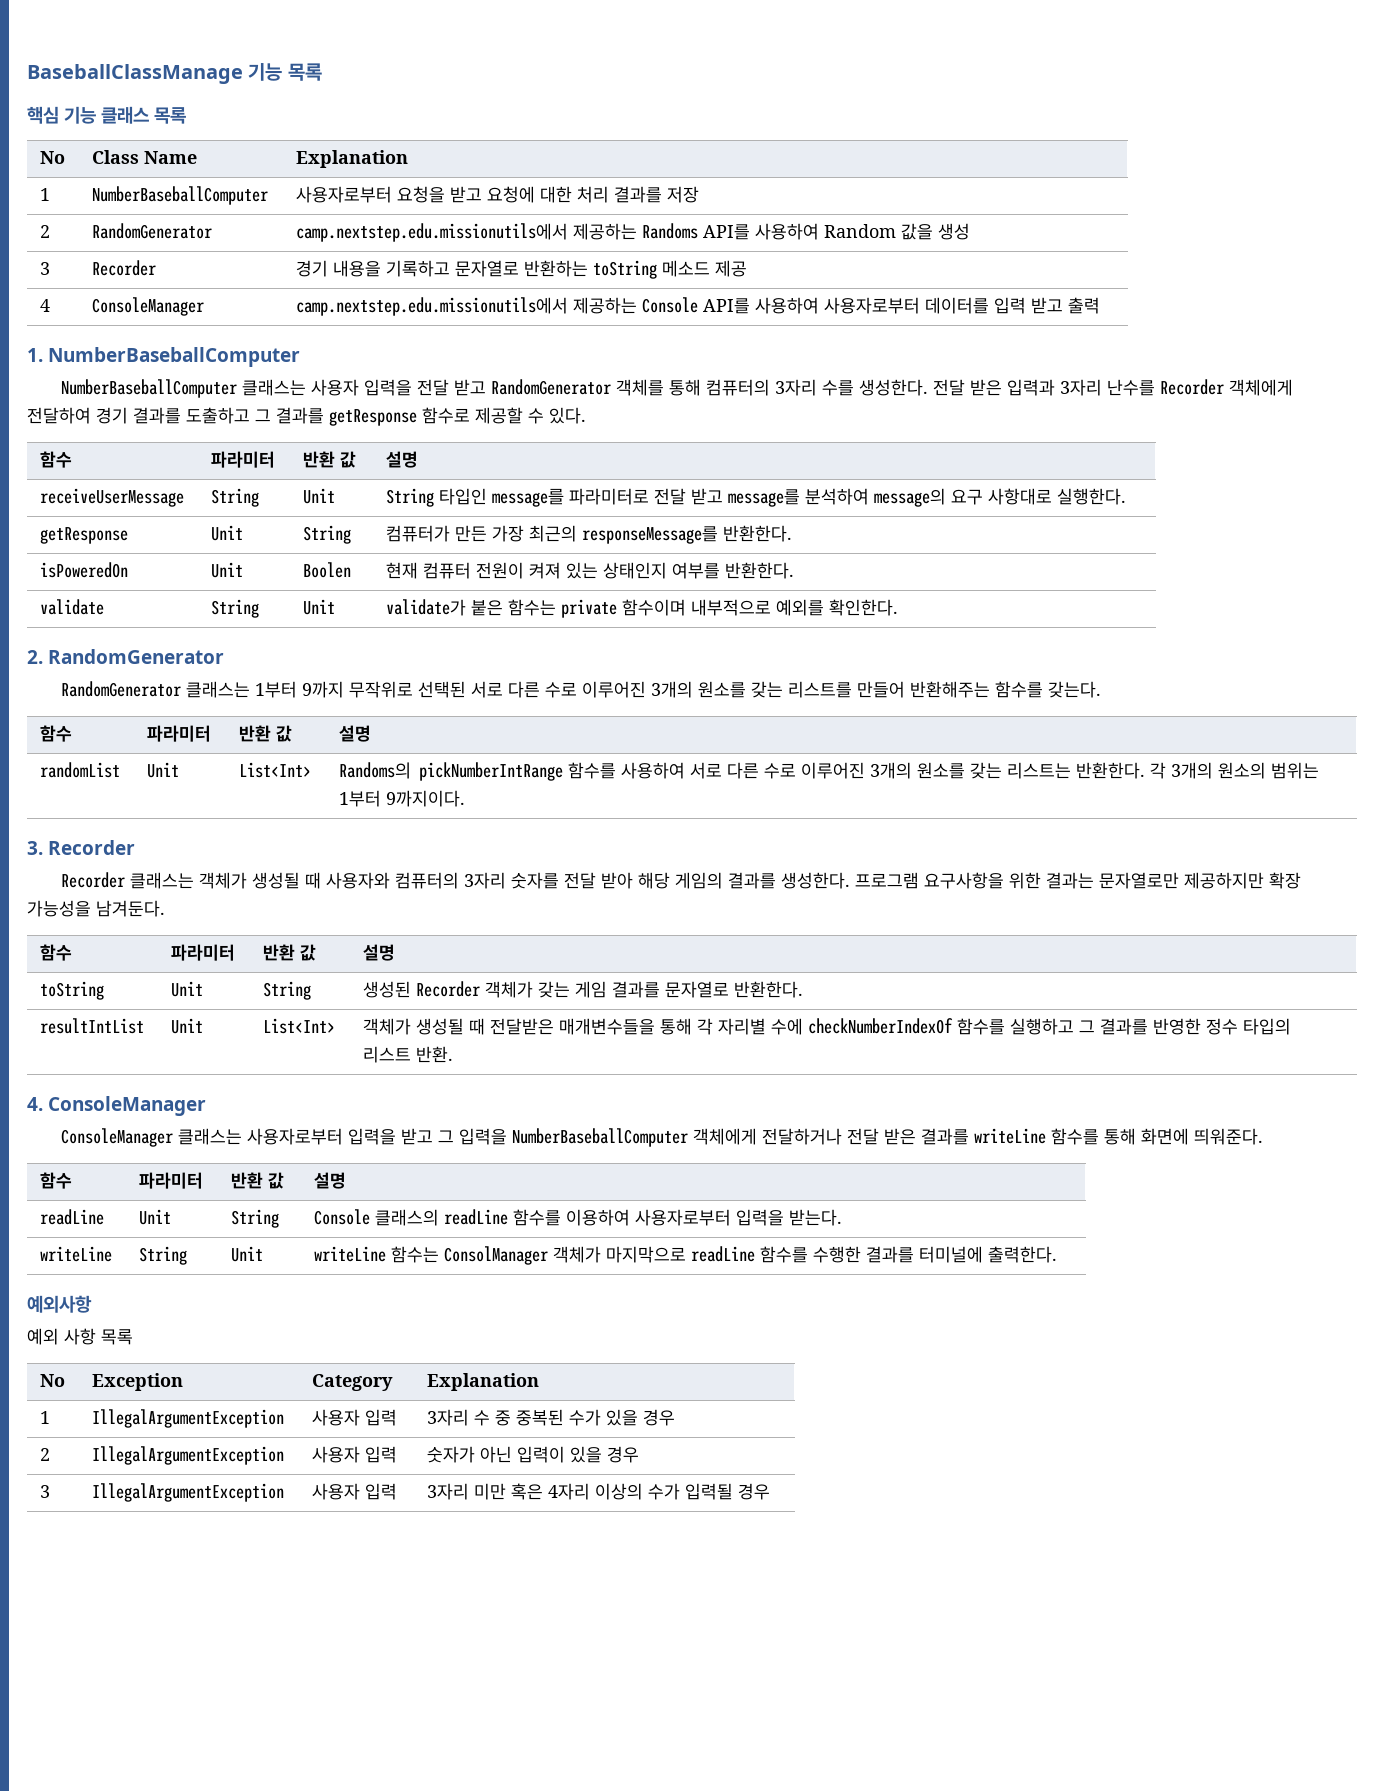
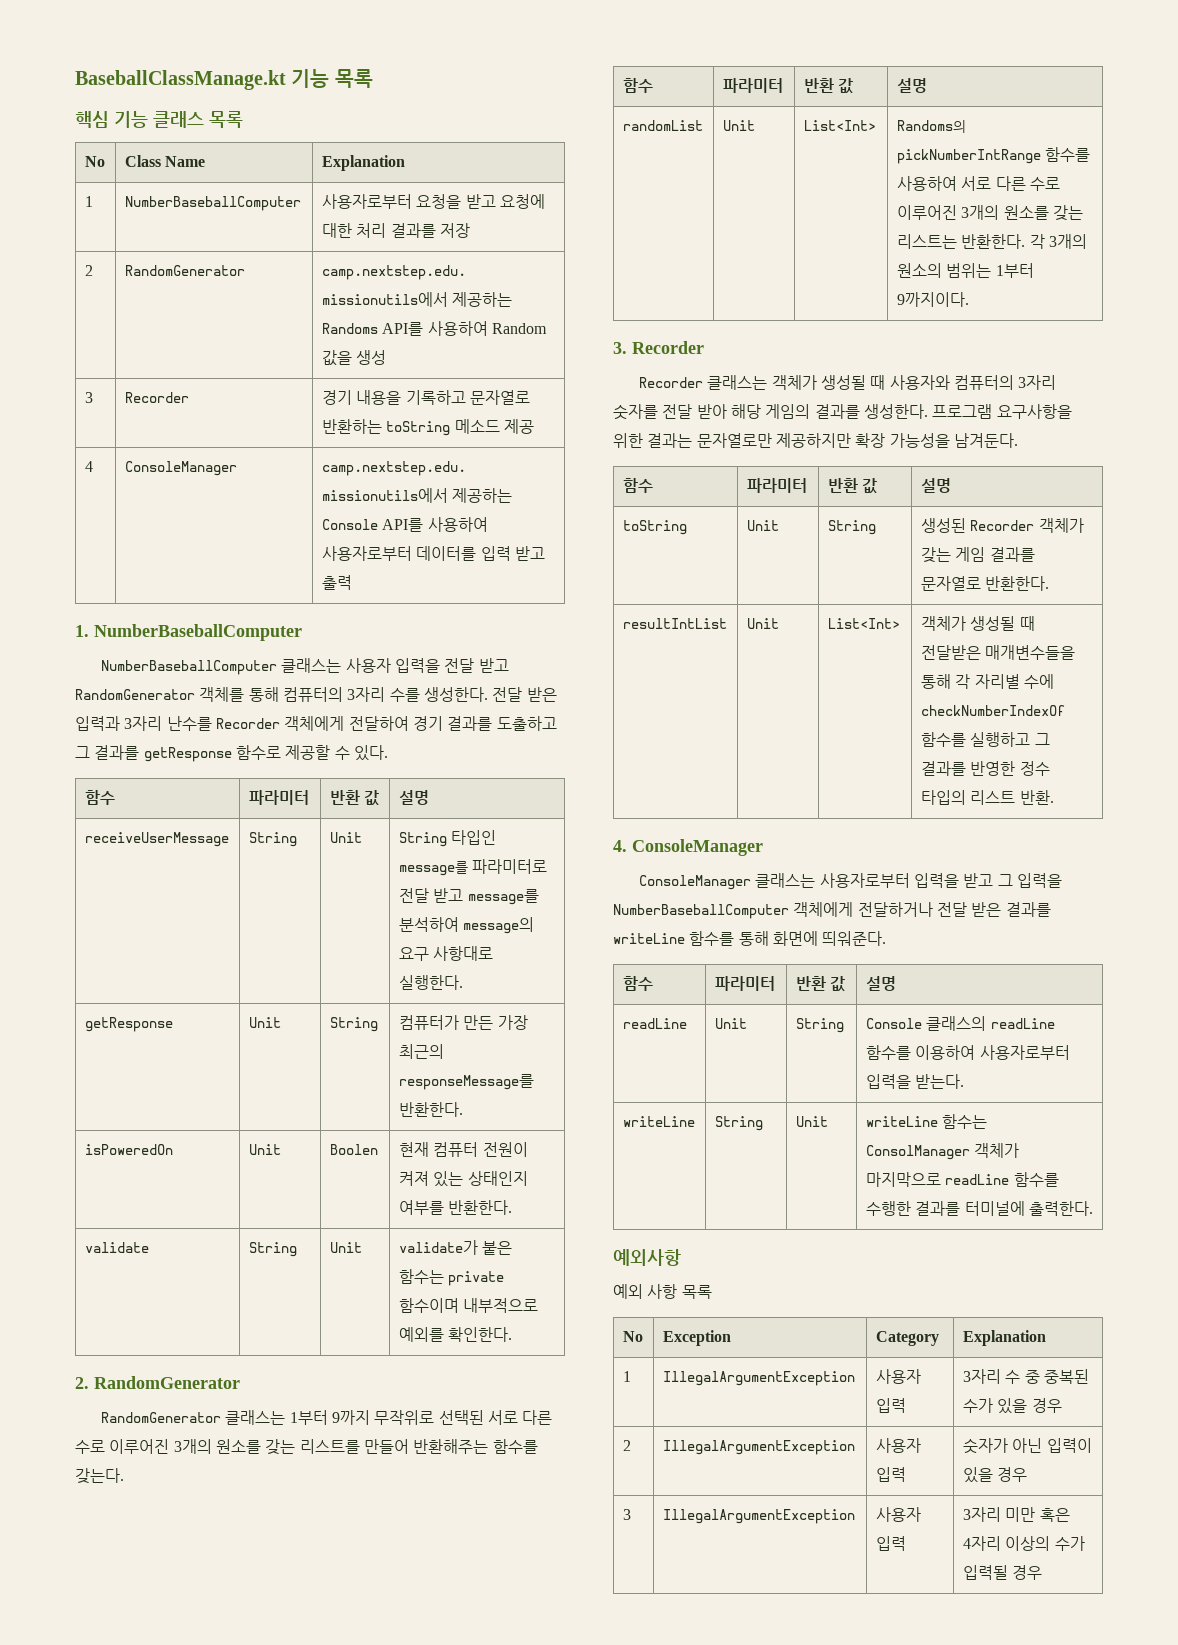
[27,64,243,84] BaseballClassManage -> [75,70,286,90] BaseballClassManage.kt

